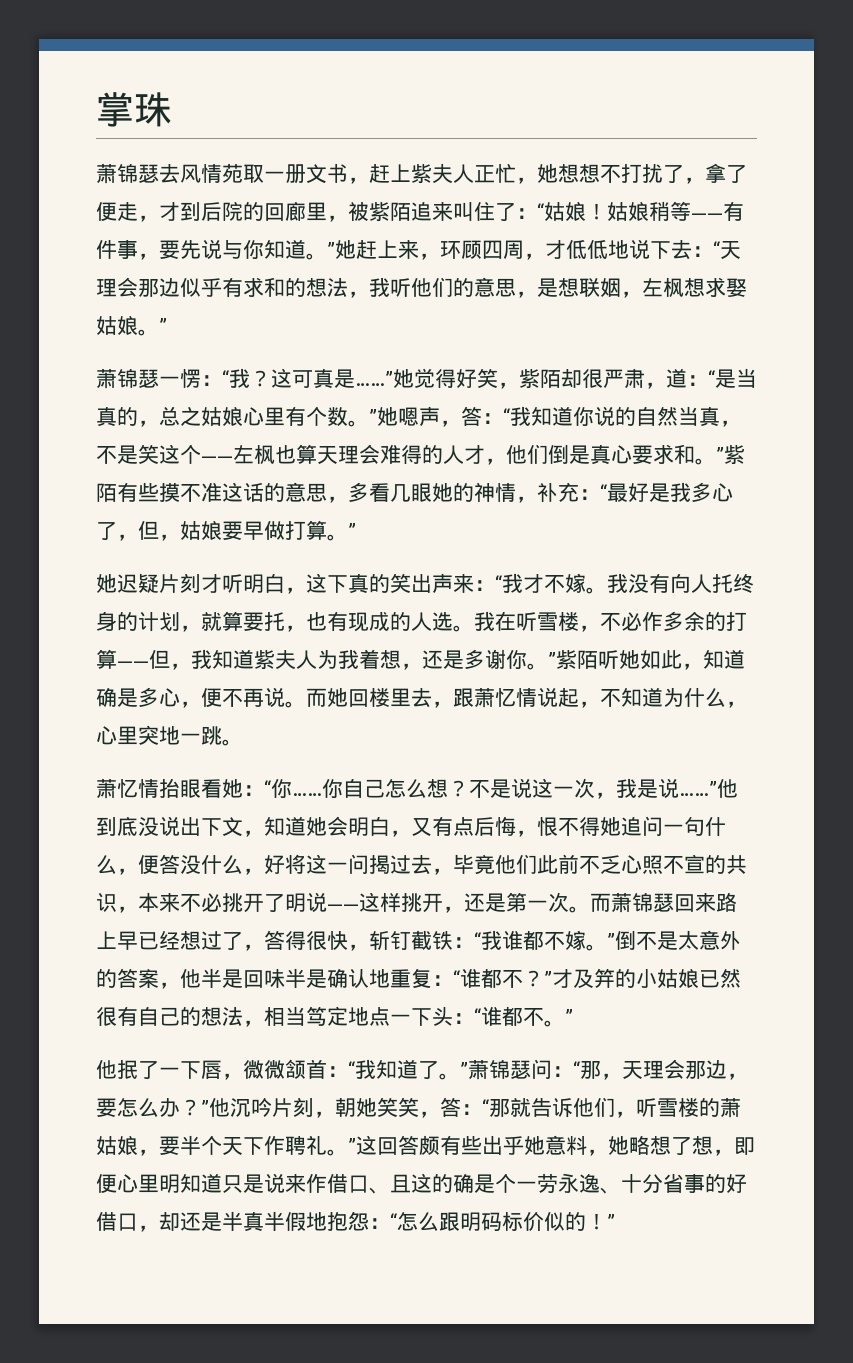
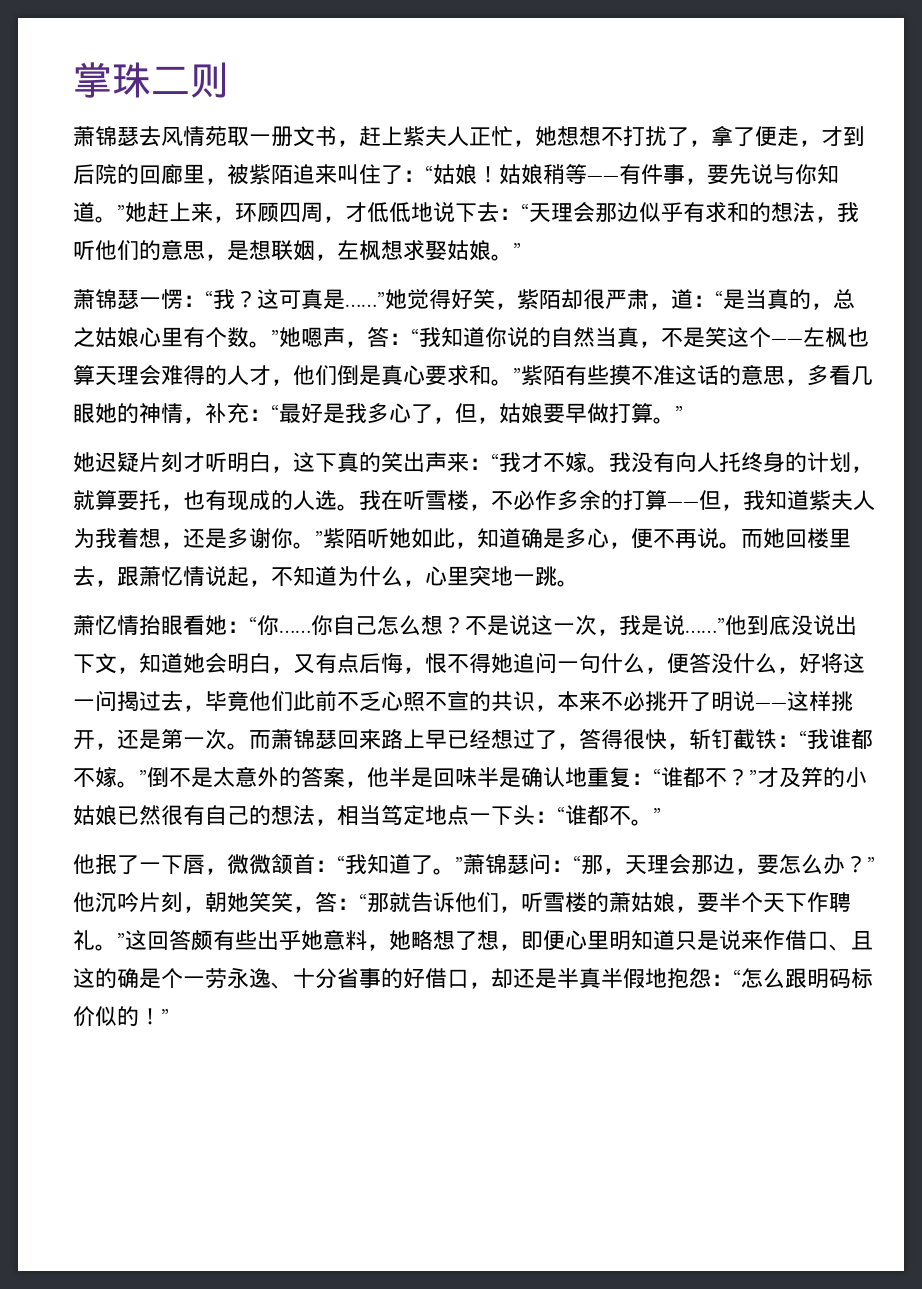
(172, 109) none -> [151,62,229,98] 二则

